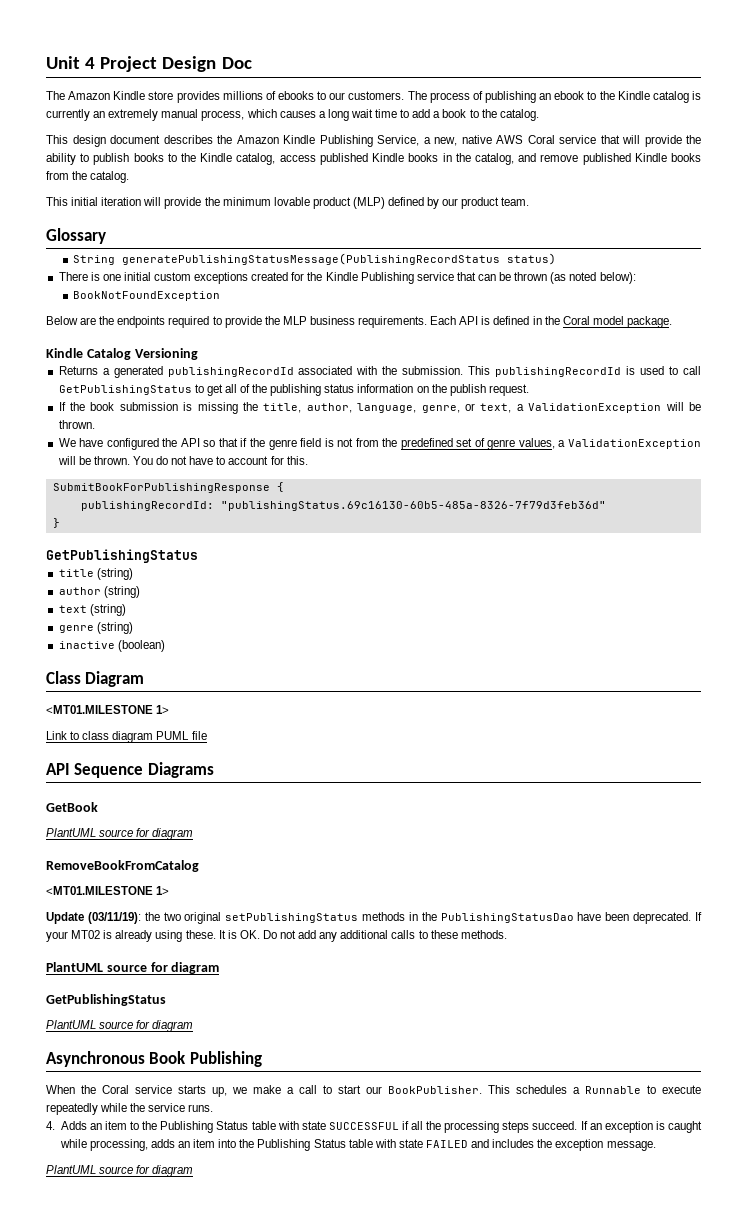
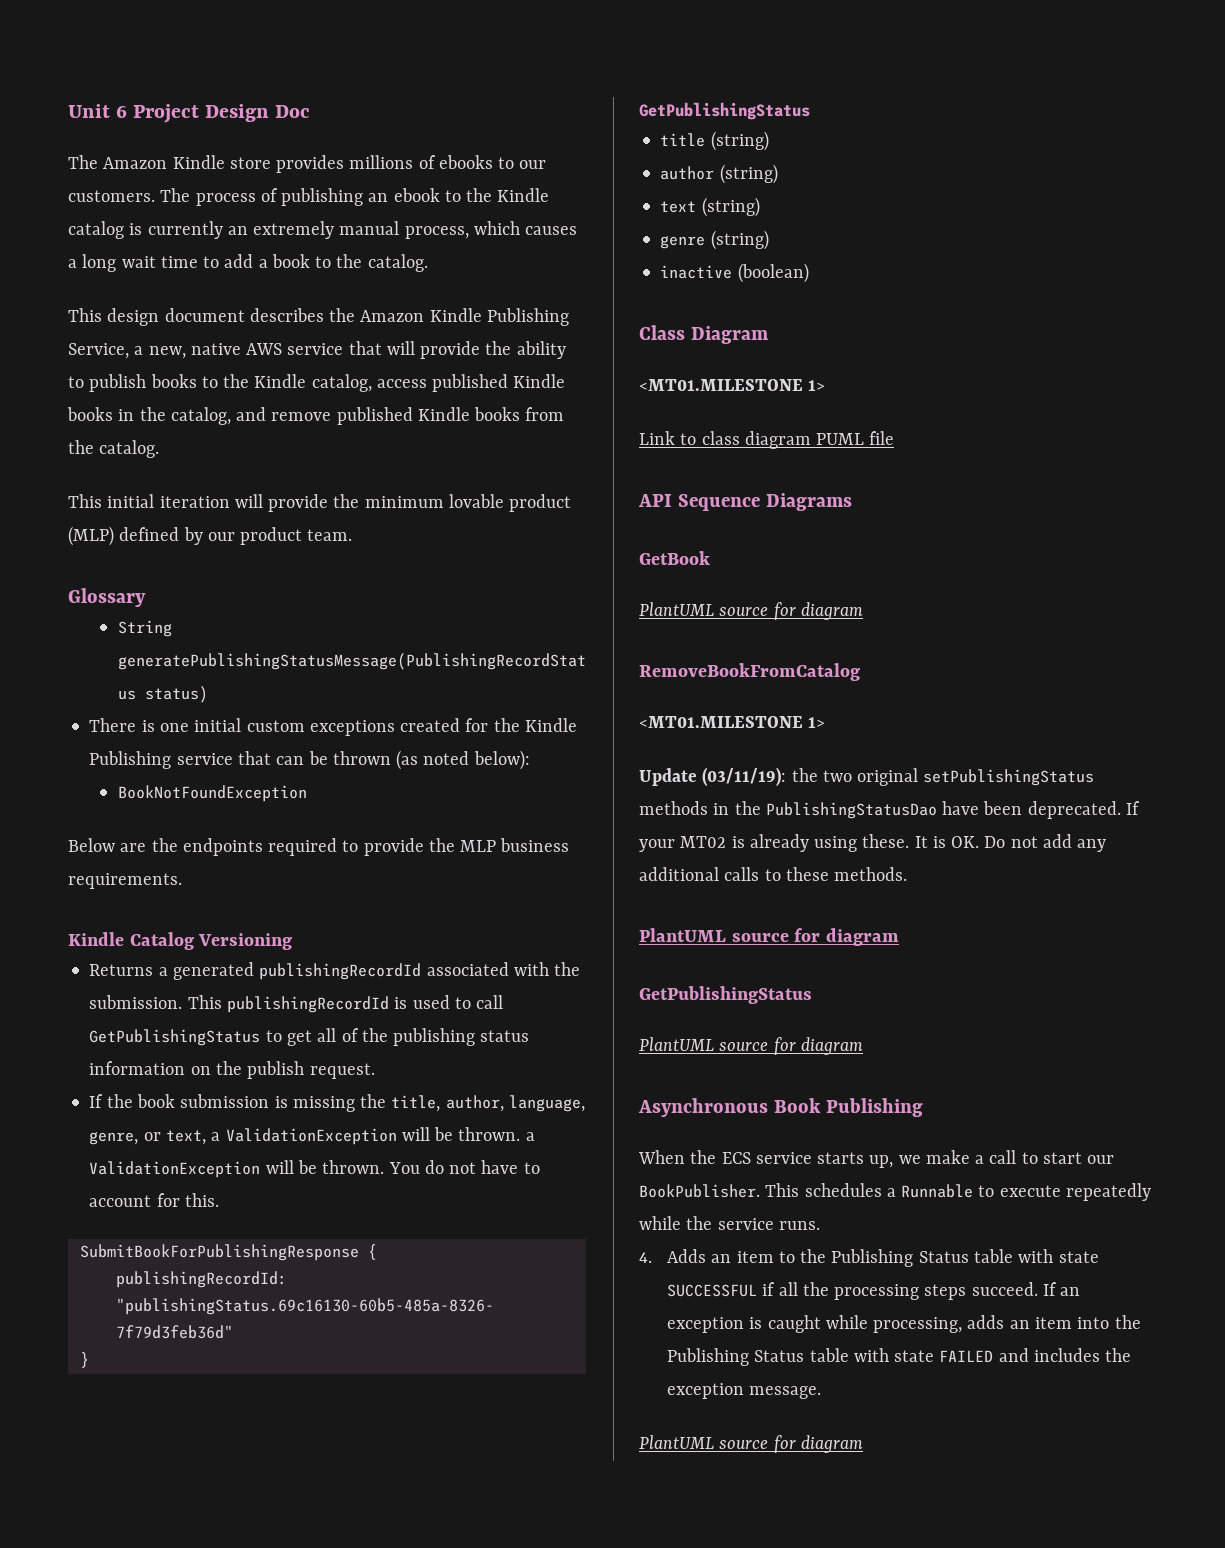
[85,57,96,69] 4 -> [116,105,128,118] 6
[527,135,555,144] Coral -> (283, 349) none
[430,316,672,328] Each API is defined in the Coral model package. -> (182, 881) none
[58,438,555,450] // We have configured the API so that if the genre field is not from the predefined set of genre values, -> (521, 1134) none
[102,1085,129,1094] Coral -> [721,1152,751,1164] ECS

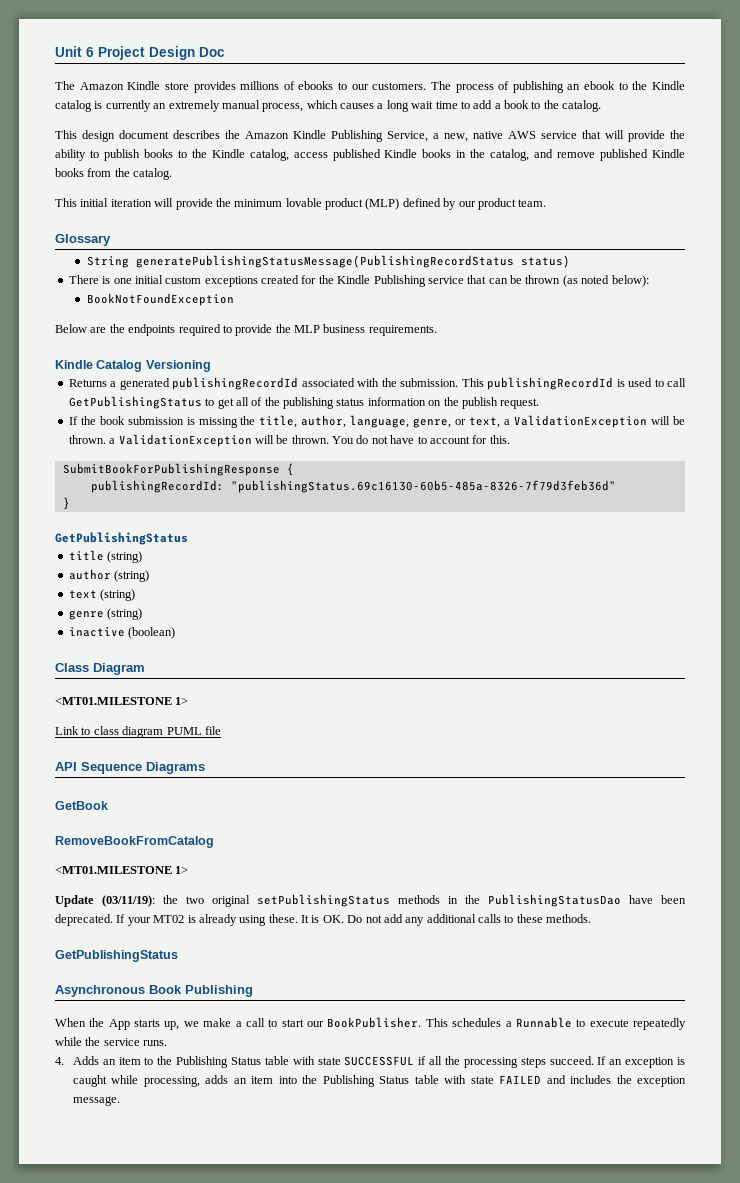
[639,602,863,620] // PlantUML source for diagram -> (108, 805) none
[639,928,899,946] [639,986,812,1004] [639,1037,863,1055] PlantUML source for diagram // GetPublishingStatus // PlantUML source for diagram -> [55,950,178,962] GetPublishingStatus
[721,1152,812,1164] ECS service -> [108,1019,130,1030] App
[639,1435,863,1453] // PlantUML source for diagram -> (120, 1101) none

